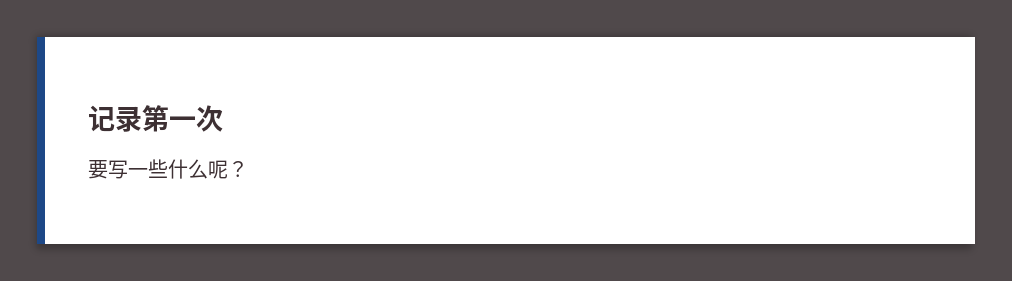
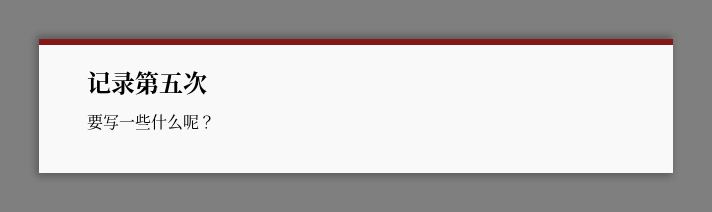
[169,116,196,129] 一 -> [159,72,183,93] 五

